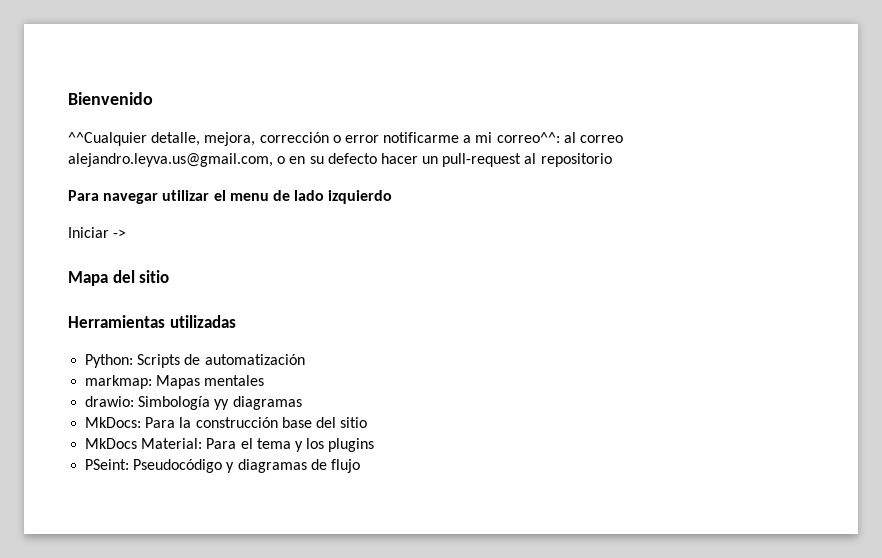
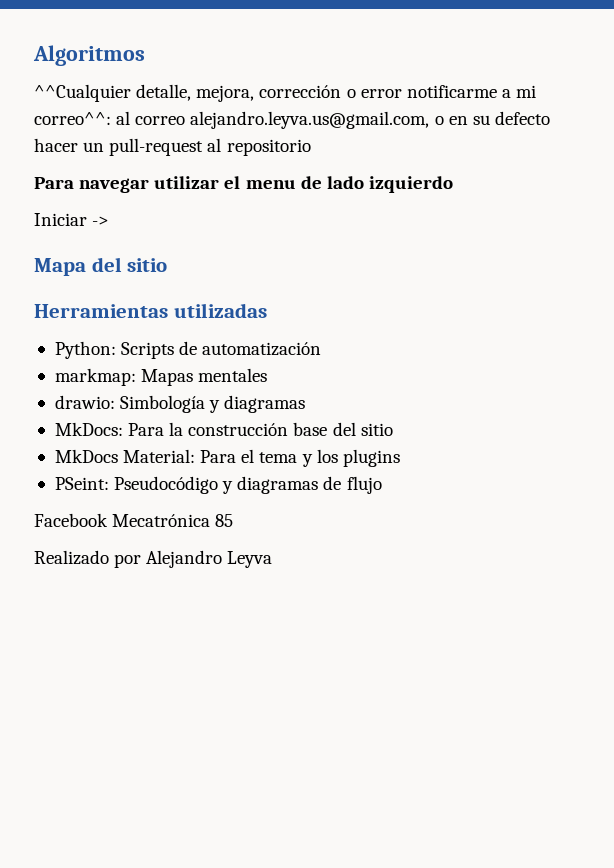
[68,92,153,105] Bienvenido -> [33,45,145,66] Algoritmos
[214,399,230,410] yy -> [209,400,221,413] y
(360, 466) none -> [34,513,234,527] [34,550,273,568] // Facebook Mecatrónica 85 // Realizado por Alejandro Leyva

